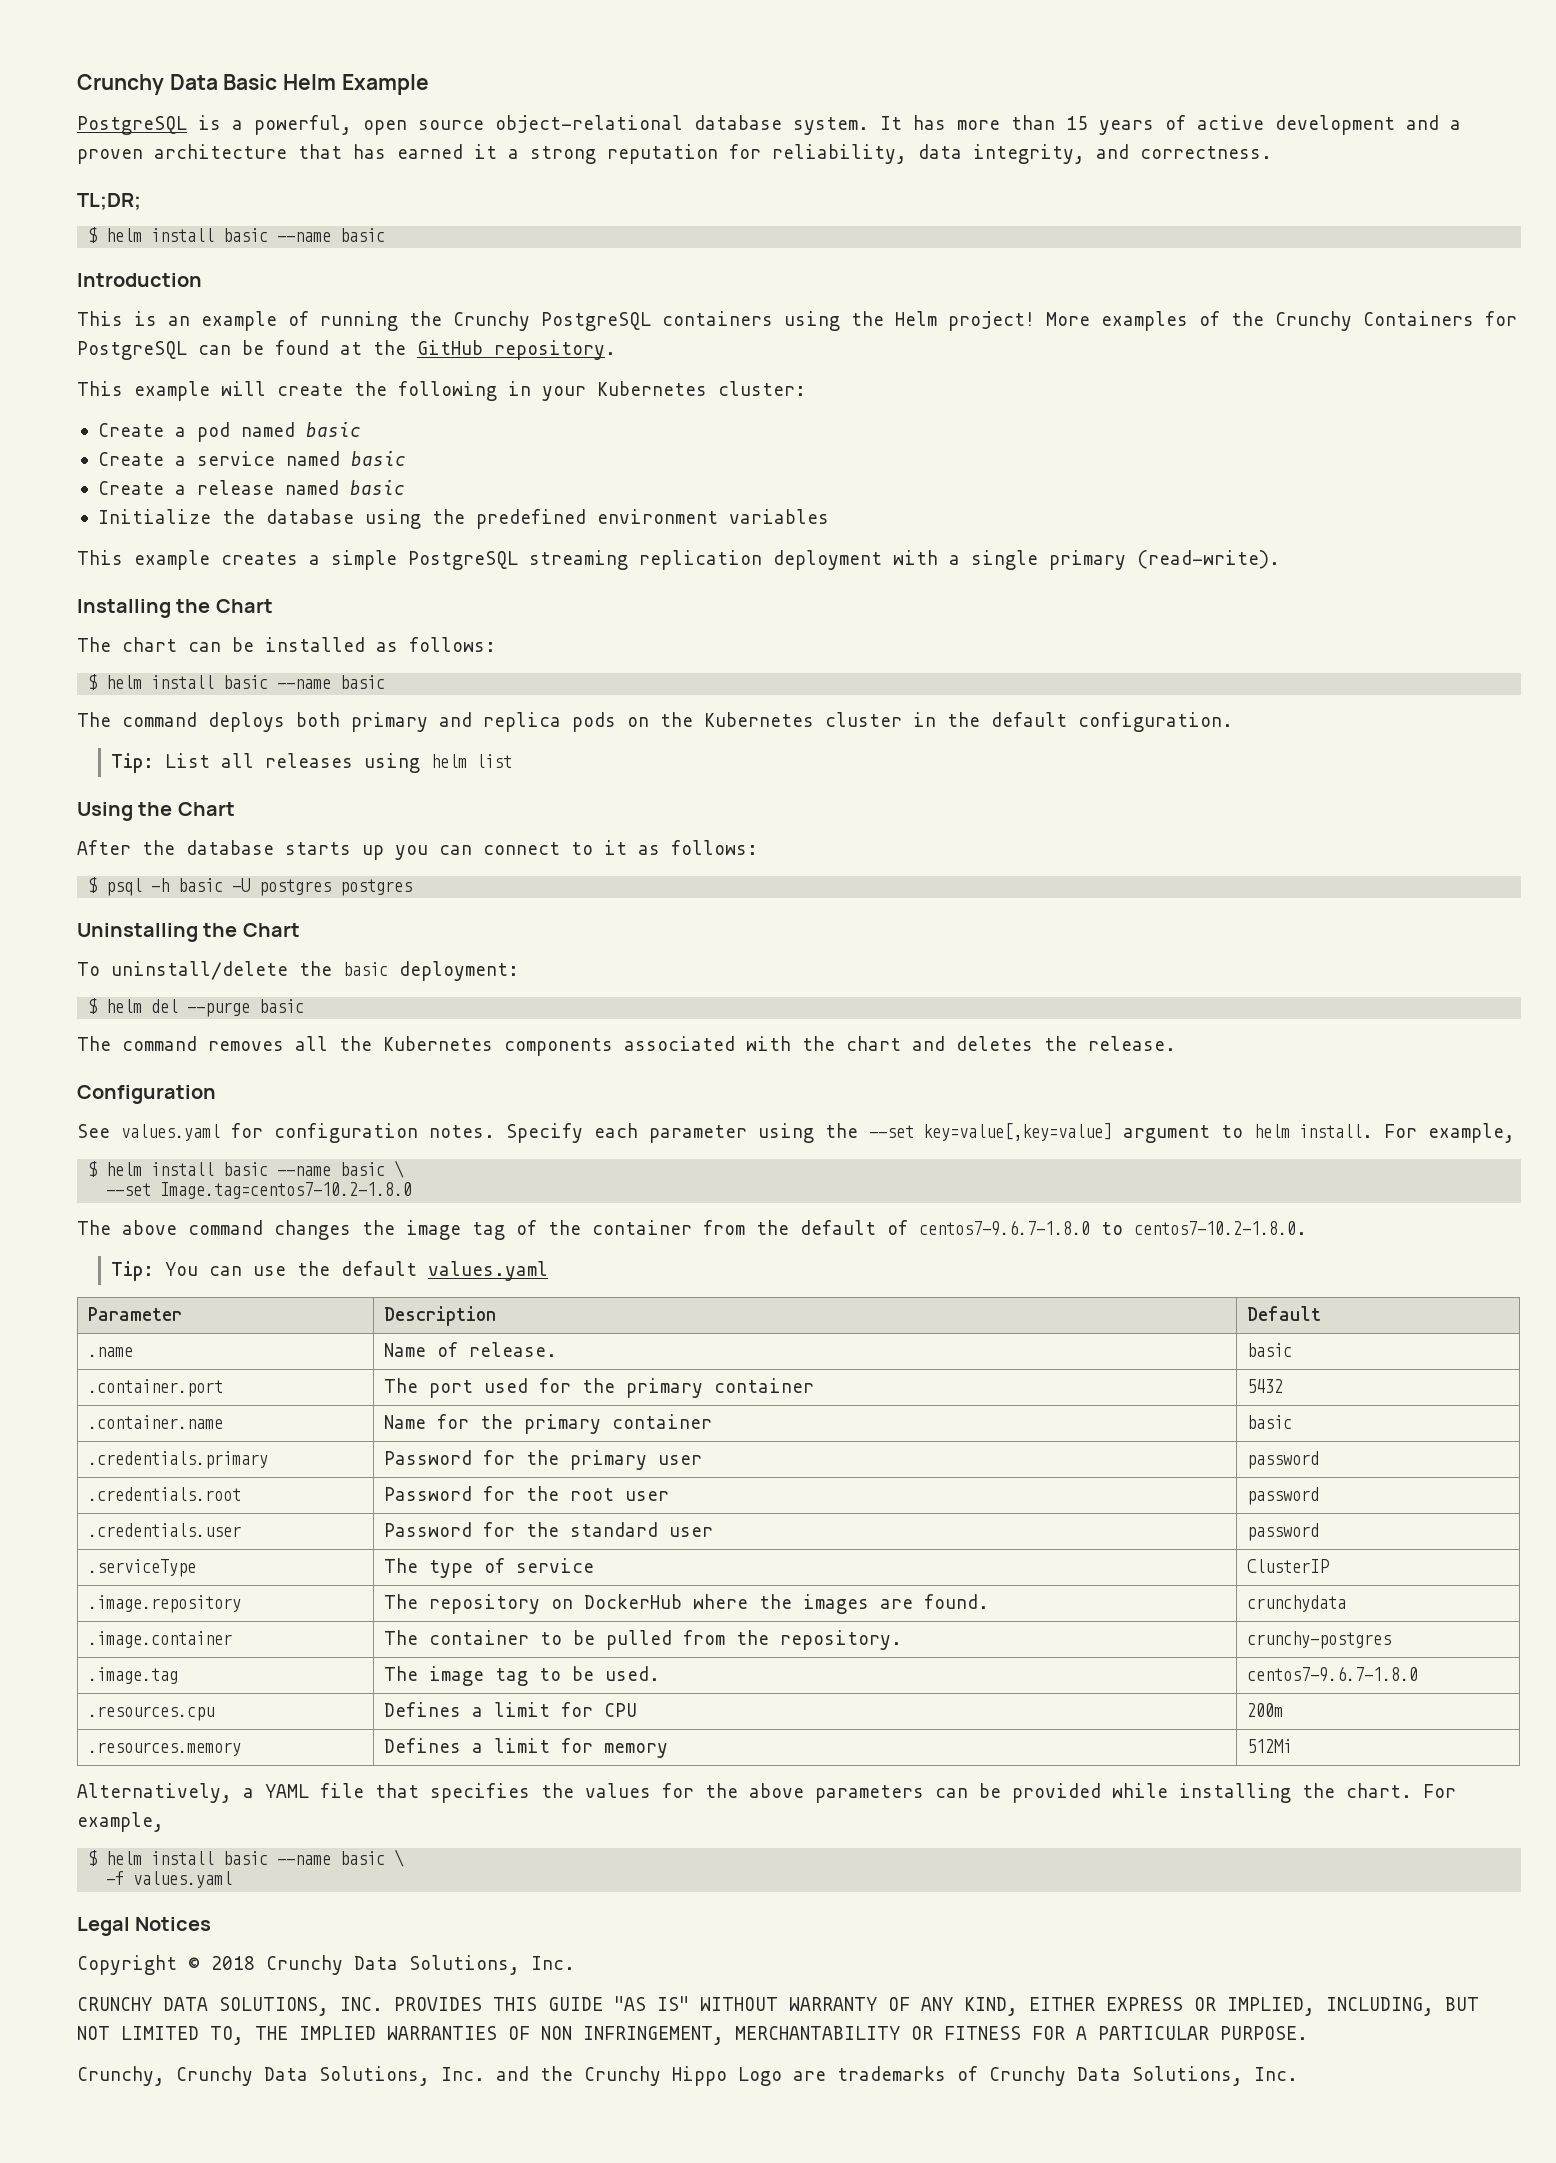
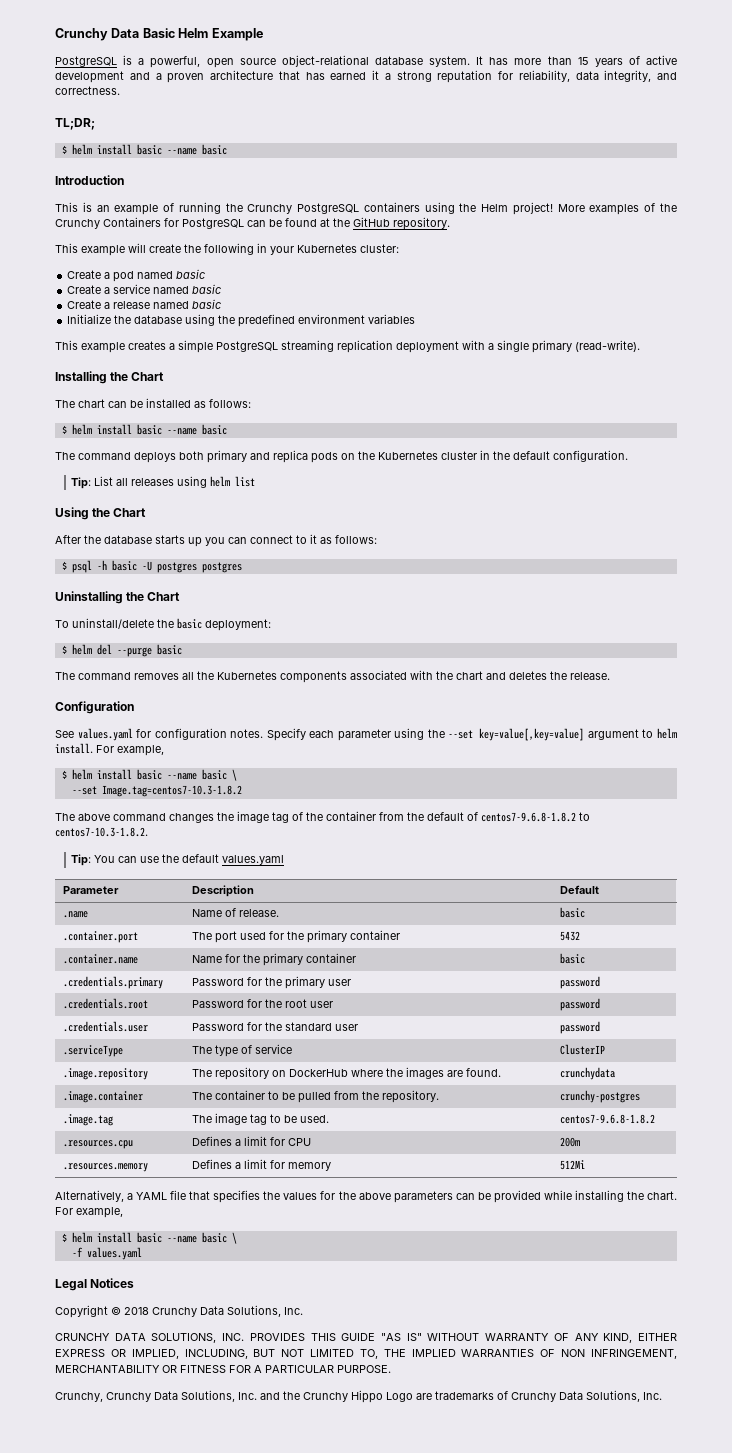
[160,1182,413,1199] Image.tag=centos7-10.2-1.8.0 -> [101,785,242,797] Image.tag=centos7-10.3-1.8.2
[919,1220,1307,1236] centos7-9.6.7-1.8.0 to centos7-10.2-1.8.0. -> [481,812,590,822] [55,827,148,837] centos7-9.6.8-1.8.2 to centos7-10.3-1.8.2.
[1247,1666,1419,1682] centos7-9.6.7-1.8.0 -> [559,1114,655,1124] centos7-9.6.8-1.8.2

